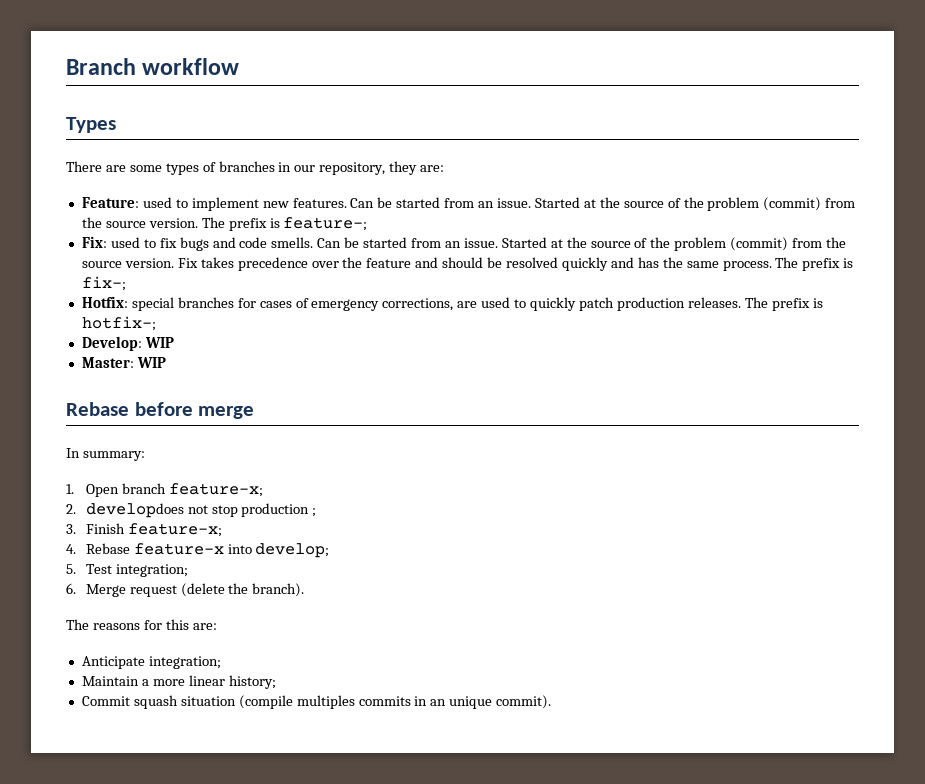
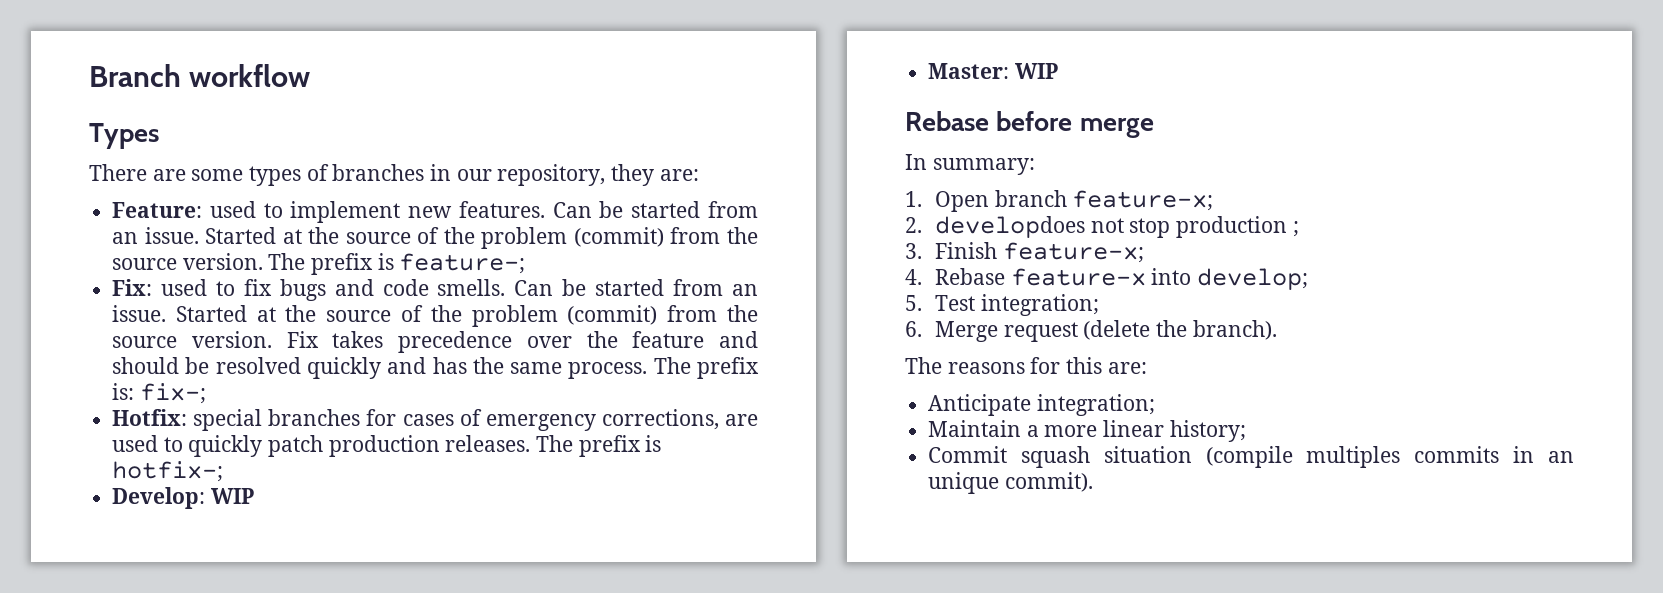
[843,258,854,268] is -> [112,383,135,400] is:

